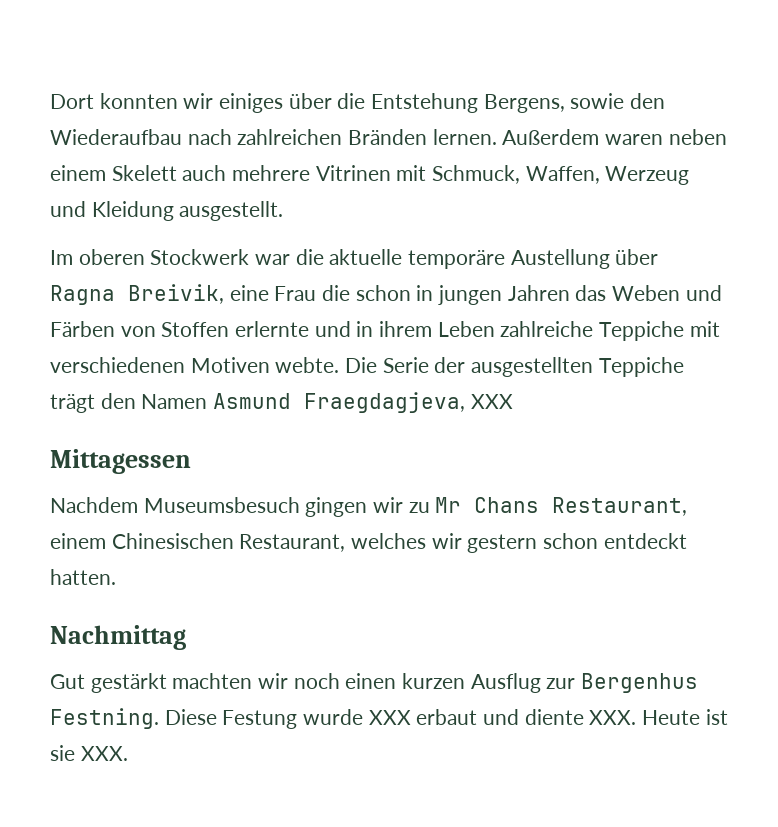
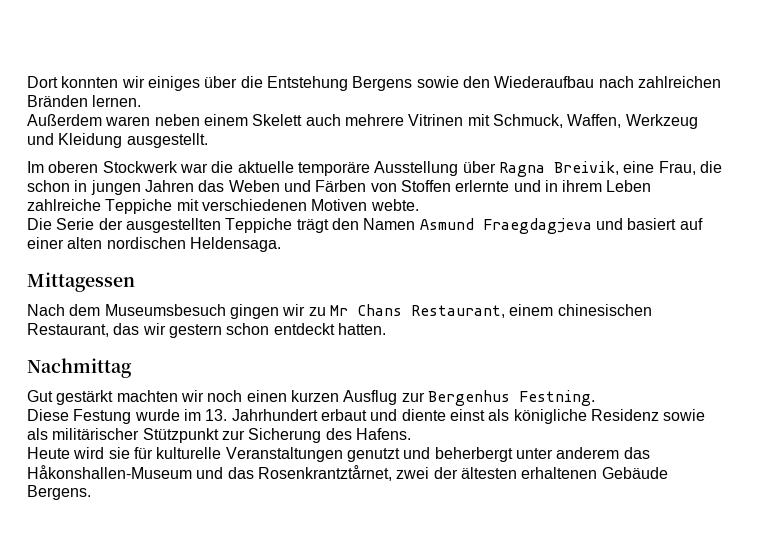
[483,94,565,113] Bergens, -> [352,76,413,91] Bergens
(497, 137) none -> (142, 101) //
[605,166,690,185] Werzeug -> [625,114,698,129] Werkzeug
[510,249,610,269] Austellung -> [374,161,459,176] Ausstellung
[274,286,317,301] Frau -> [658,161,696,175] Frau,
(340, 365) none -> (419, 205) //
[304,392,513,413] Fraegdagjeva, XXX -> [482,218,703,234] [27,237,281,252] Fraegdagjeva und basiert auf einer alten nordischen Heldensaga.
[50,497,138,513] Nachdem -> [27,304,101,316] Nach dem
[111,533,427,552] Chinesischen Restaurant, welches -> [557,304,652,316] [27,323,140,337] chinesischen Restaurant, das
(159, 718) none -> (595, 398) //
[368,709,728,725] [50,745,128,761] XXX erbaut und diente XXX. Heute ist sie XXX. -> [183,409,706,424] [27,428,411,443] [27,447,650,462] [27,465,668,481] [27,485,91,500] im 13. Jahrhundert erbaut und diente einst als königliche Residenz sowie als militärischer Stützpunkt zur Sicherung des Hafens. // Heute wird sie für kulturelle Veranstaltungen genutzt und beherbergt unter anderem das Håkonshallen-Museum und das Rosenkrantztårnet, zwei der ältesten erhaltenen Gebäude Bergens.

